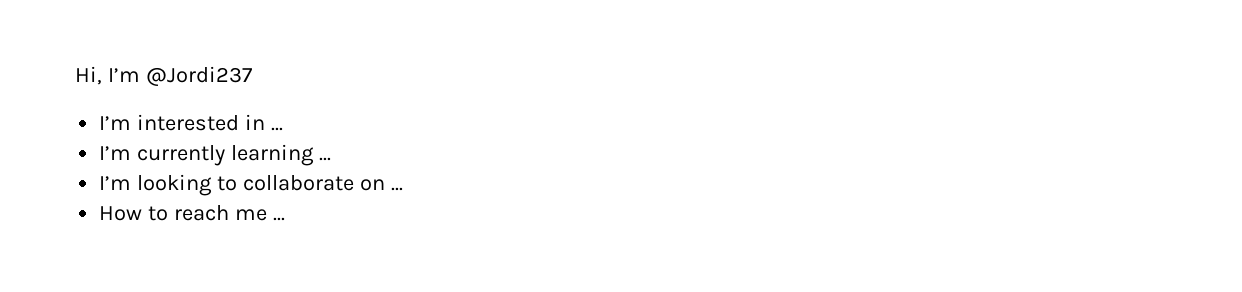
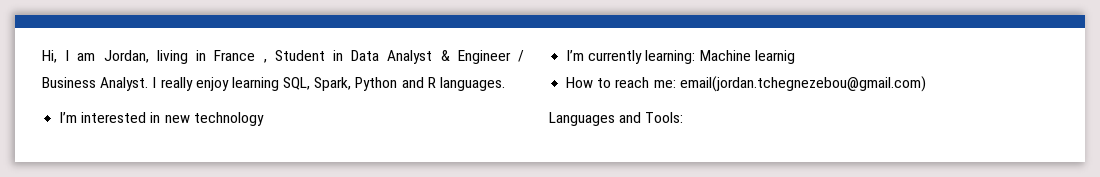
[107,66,252,86] I’m @Jordi237 -> [65,50,524,64] [42,77,506,91] I am Jordan, living in France , Student in Data Analyst & Engineer / Business Analyst. I really enjoy learning SQL, Spark, Python and R languages.
[271,127,284,131] ... -> [164,112,264,126] new technology
[231,144,332,166] [99,174,403,196] [99,205,285,221] learning ... // I’m looking to collaborate on ... // How to reach me ... -> [645,50,795,64] [566,76,926,92] [549,112,684,126] learning: Machine learnig // How to reach me: email(jordan.tchegnezebou@gmail.com) // Languages and Tools:

